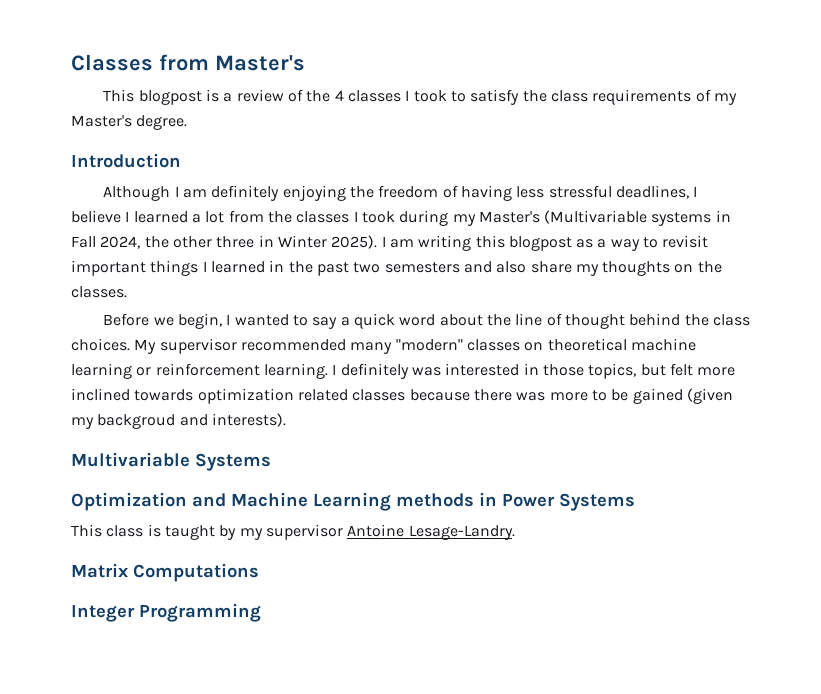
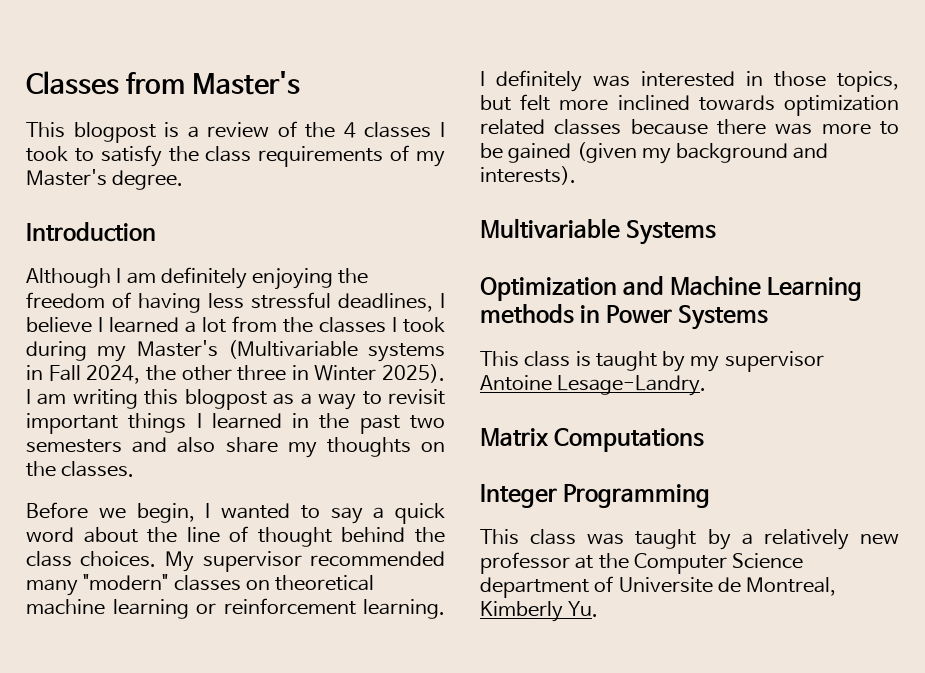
[97,414,176,429] backgroud -> [676,143,789,163] background
(261, 612) none -> [480,529,899,550] [480,552,804,574] [480,576,837,598] [480,601,599,622] // This class was taught by a relatively new professor at the Computer Science department of Universite de Montreal, Kimberly Yu.

